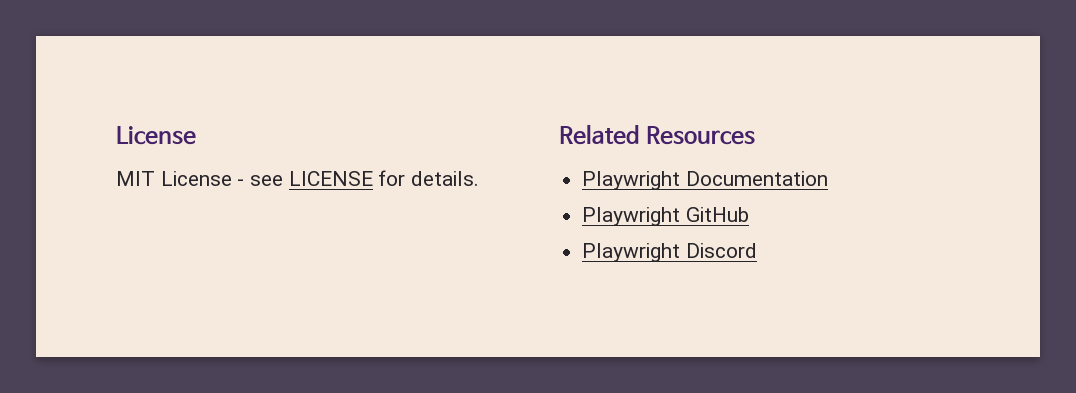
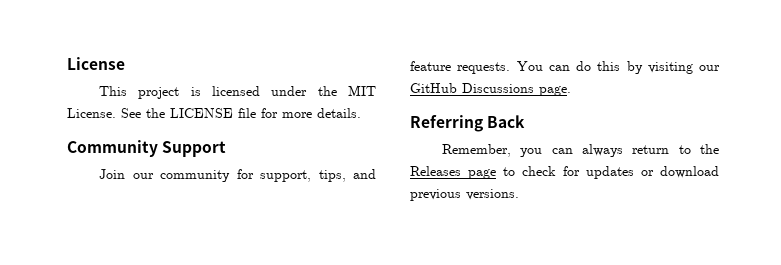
[116,170,480,186] [559,124,756,145] [582,171,828,190] [582,207,749,226] [582,243,757,262] MIT License - see LICENSE for details. // Related Resources // Playwright Documentation // Playwright GitHub // Playwright Discord -> [99,85,376,99] [67,108,361,118] [67,140,227,157] [99,169,376,182] [410,61,720,74] [410,83,571,96] [410,115,526,132] [442,144,719,157] [410,166,719,179] [410,189,519,201] This project is licensed under the MIT License. See the LICENSE file for more details. // Community Support // Join our community for support, tips, and feature requests. You can do this by visiting our GitHub Discussions page. // Referring Back // Remember, you can always return to the Releases page to check for updates or download previous versions.

